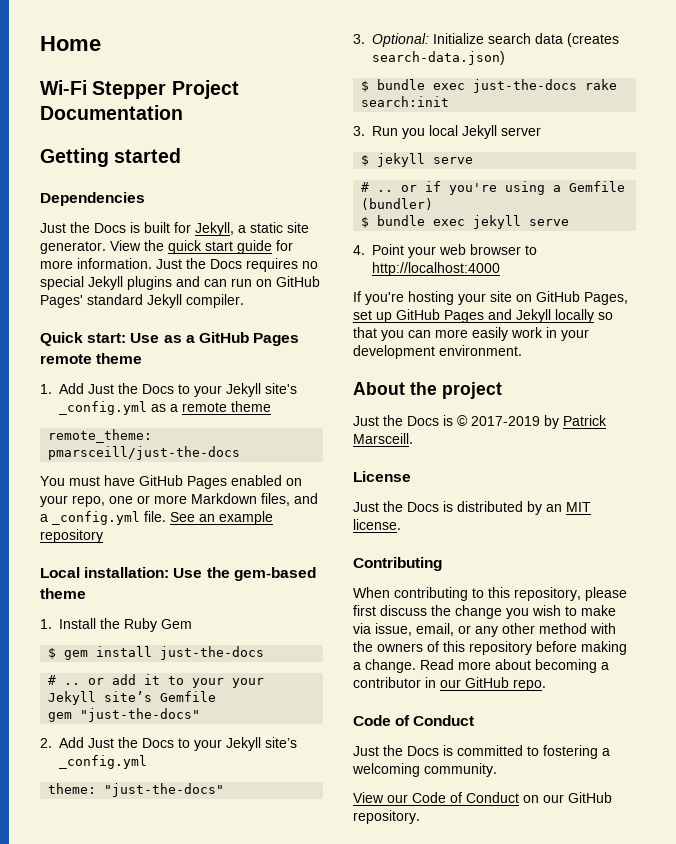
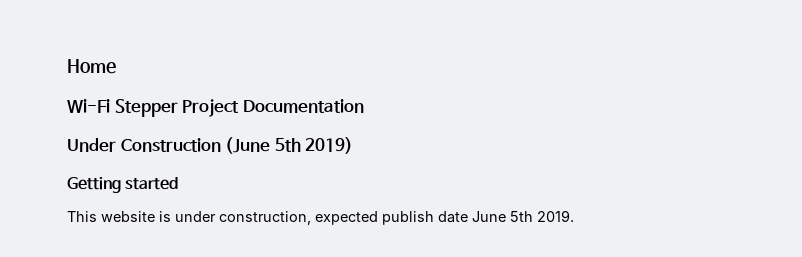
[40,148,182,167] [40,192,145,206] [40,222,309,236] [40,240,293,254] [40,258,318,272] [40,276,320,290] [40,294,244,308] [40,332,300,346] [40,353,143,364] [40,383,297,397] [59,401,271,415] [48,429,153,443] [48,446,241,460] [40,475,302,489] [40,493,318,507] [40,511,273,525] [40,529,103,543] [40,567,316,581] [40,588,86,599] [40,618,192,632] [48,646,265,660] [48,674,265,688] [48,691,217,705] [48,708,201,722] [40,737,297,751] [59,755,147,769] [48,783,225,797] [353,33,619,47] [372,51,505,65] [361,79,618,93] [361,96,450,107] [353,125,541,139] [361,153,474,167] [361,181,626,195] [361,198,434,210] [361,215,570,229] [353,244,537,258] [372,262,500,276] [353,291,628,305] [353,309,613,323] [353,327,589,341] [353,345,522,359] [353,382,502,399] [353,415,607,429] [353,433,413,444] [353,471,411,482] [353,501,591,515] [353,519,401,530] [353,557,442,571] [353,587,627,601] [353,605,616,619] [353,623,616,637] [353,641,627,655] [353,659,609,673] [353,677,546,691] [353,715,475,726] [353,745,610,759] [352,763,497,777] [353,792,612,803] [353,810,420,824] Getting started // Dependencies // Just the Docs is built for Jekyll, a static site generator. View the quick start guide for more information. Just the Docs requires no special Jekyll plugins and can run on GitHub Pages' standard Jekyll compiler. // Quick start: Use as a GitHub Pages remote theme // 1. Add Just the Docs to your Jekyll site's _config.yml as a remote theme // remote_theme: pmarsceill/just-the-docs // You must have GitHub Pages enabled on your repo, one or more Markdown files, and a _config.yml file. See an example repository // Local installation: Use the gem-based theme // 1. Install the Ruby Gem // $ gem install just-the-docs // # .. or add it to your your Jekyll site’s Gemfile // gem "just-the-docs" // 2. Add Just the Docs to your Jekyll site’s _config.yml // theme: "just-the-docs" // 3. Optional: Initialize search data (creates search-data.json) // $ bundle exec just-the-docs rake search:init // 3. Run you local Jekyll server // $ jekyll serve // # .. or if you're using a Gemfile (bundler) // $ bundle exec jekyll serve // 4. Point your web browser to http://localhost:4000 // If you're hosting your site on GitHub Pages, set up GitHub Pages and Jekyll locally so that you can more easily work in your development environment. // About the project // Just the Docs is © 2017-2019 by Patrick Marsceill. // License // Just the Docs is distributed by an MIT license. // Contributing // When contributing to this repository, please first discuss the change you wish to make via issue, email, or any other method with the owners of this repository before making a change. Read more about becoming a contributor in our GitHub repo. // Code of Conduct // Just the Docs is committed to fostering a welcoming community. // View our Code of Conduct on our GitHub repository. -> [67,137,354,154] [67,177,179,193] [67,210,574,225] Under Construction (June 5th 2019) // Getting started // This website is under construction, expected publish date June 5th 2019.

